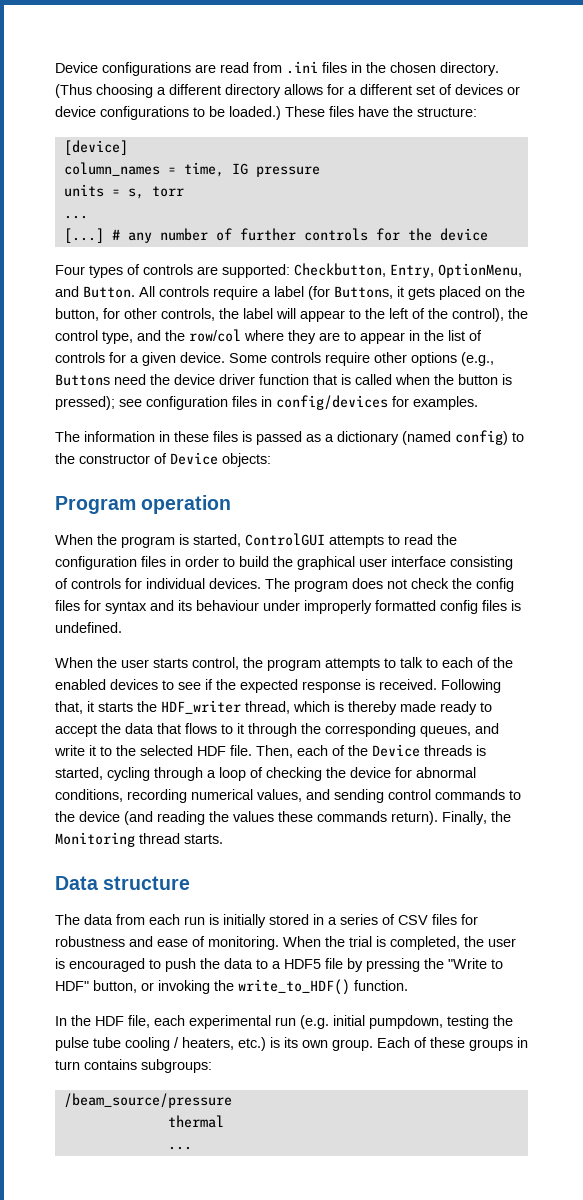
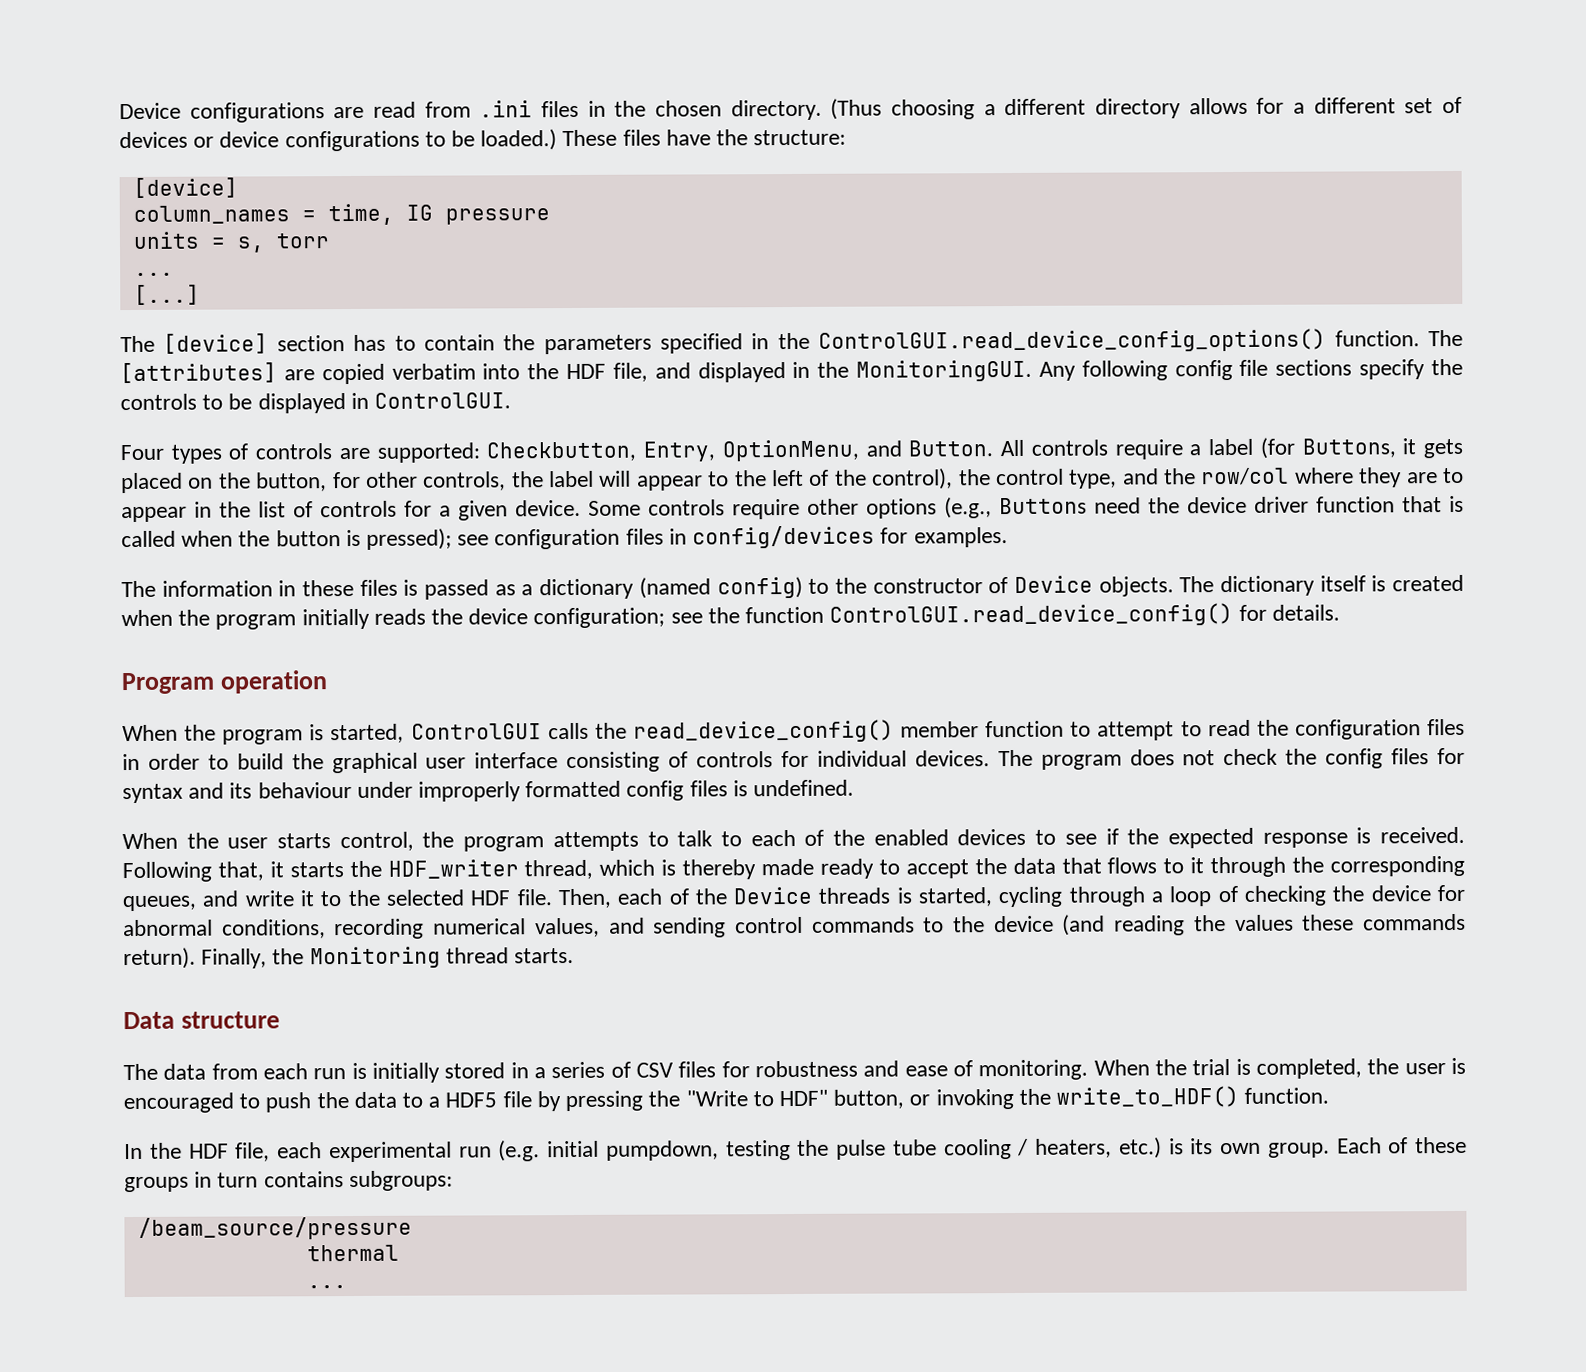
[111,228,488,243] # any number of further controls for the device -> [120,328,1463,355] [120,358,1464,385] [120,392,512,414] // The [device] section has to contain the parameters specified in the ControlGUI.read_device_config_options() function. The [attributes] are copied verbatim into the HDF file, and displayed in the MonitoringGUI. Any following config file sections specify the controls to be displayed in ControlGUI.
[222,453,271,467] objects: -> [1098,574,1464,597] [121,602,1340,630] objects. The dictionary itself is created when the program initially reads the device configuration; see the function ControlGUI.read_device_config() for details.
[329,535,384,548] attempts -> [547,719,1175,743] calls the read_device_config() member function to attempt

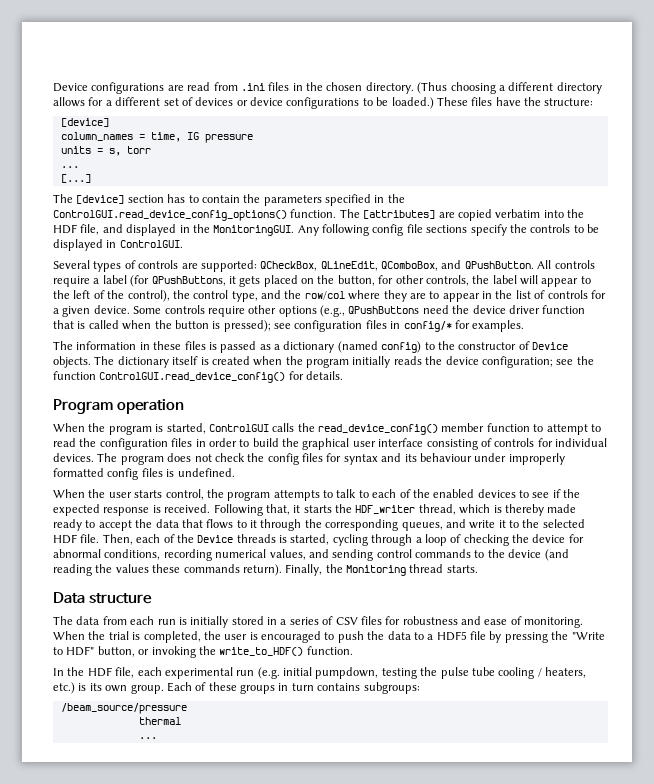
[120,444,164,461] Four -> [53,260,90,269] Several
[486,439,994,462] Checkbutton, Entry, OptionMenu, and Button. -> [260,260,534,271] QCheckBox, QLineEdit, QComboBox, and QPushButton.
[1301,438,1396,458] Buttons, -> [151,276,226,286] QPushButtons,
[999,497,1087,515] Buttons -> [348,306,420,314] QPushButtons
[692,525,876,549] config/devices -> [403,321,452,332] config/*

